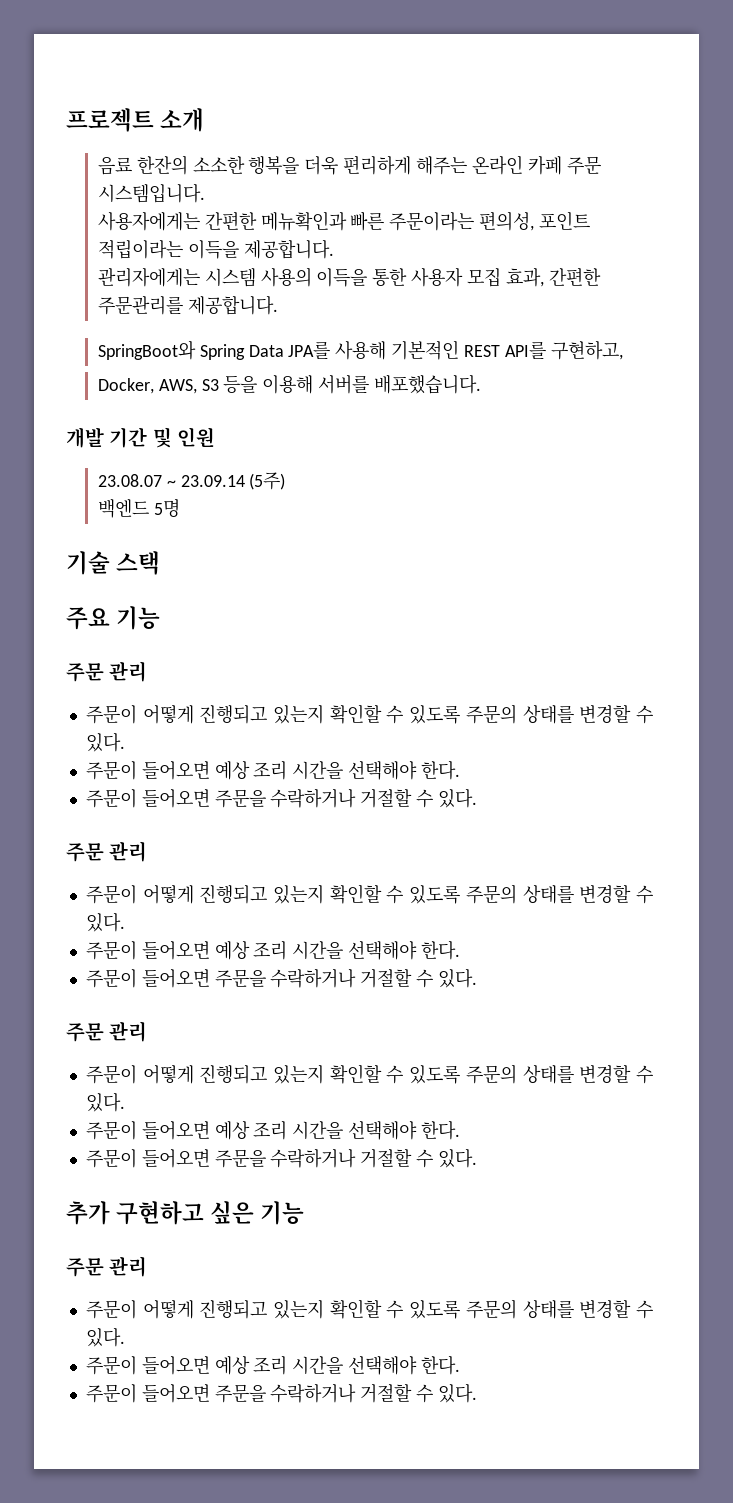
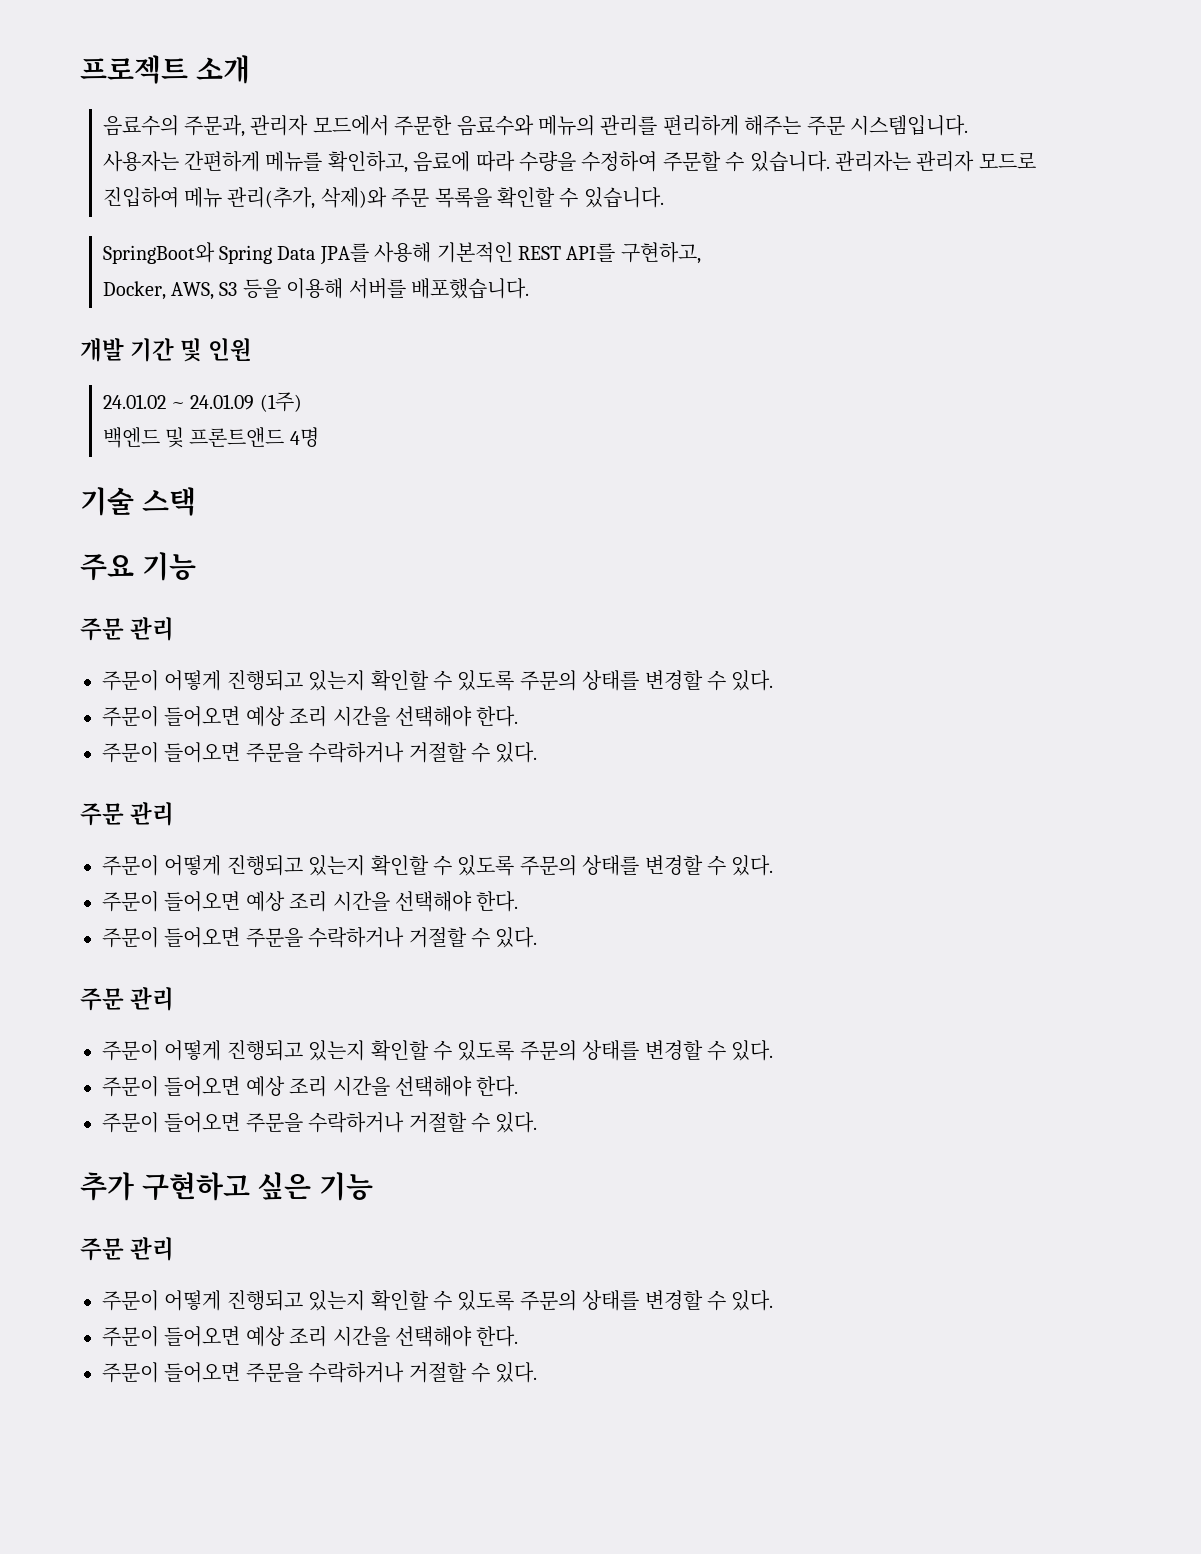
[97,155,601,175] [97,183,205,203] [97,211,591,231] [97,239,334,259] [97,267,601,287] [97,295,278,315] 음료 한잔의 소소한 행복을 더욱 편리하게 해주는 온라인 카페 주문 시스템입니다. // 사용자에게는 간편한 메뉴확인과 빠른 주문이라는 편의성, 포인트 적립이라는 이득을 제공합니다. // 관리자에게는 시스템 사용의 이득을 통한 사용자 모집 효과, 간편한 주문관리를 제공합니다. -> [102,115,969,137] [102,151,1036,173] [102,187,664,209] 음료수의 주문과, 관리자 모드에서 주문한 음료수와 메뉴의 관리를 편리하게 해주는 주문 시스템입니다. // 사용자는 간편하게 메뉴를 확인하고, 음료에 따라 수량을 수정하여 주문할 수 있습니다. 관리자는 관리자 모드로 진입하여 메뉴 관리(추가, 삭제)와 주문 목록을 확인할 수 있습니다.
[97,472,286,490] [97,498,180,518] 23.08.07 ~ 23.09.14 (5주) // 백엔드 5명 -> [102,392,302,412] [102,427,319,448] 24.01.02 ~ 24.01.09 (1주) // 백엔드 및 프론트앤드 4명

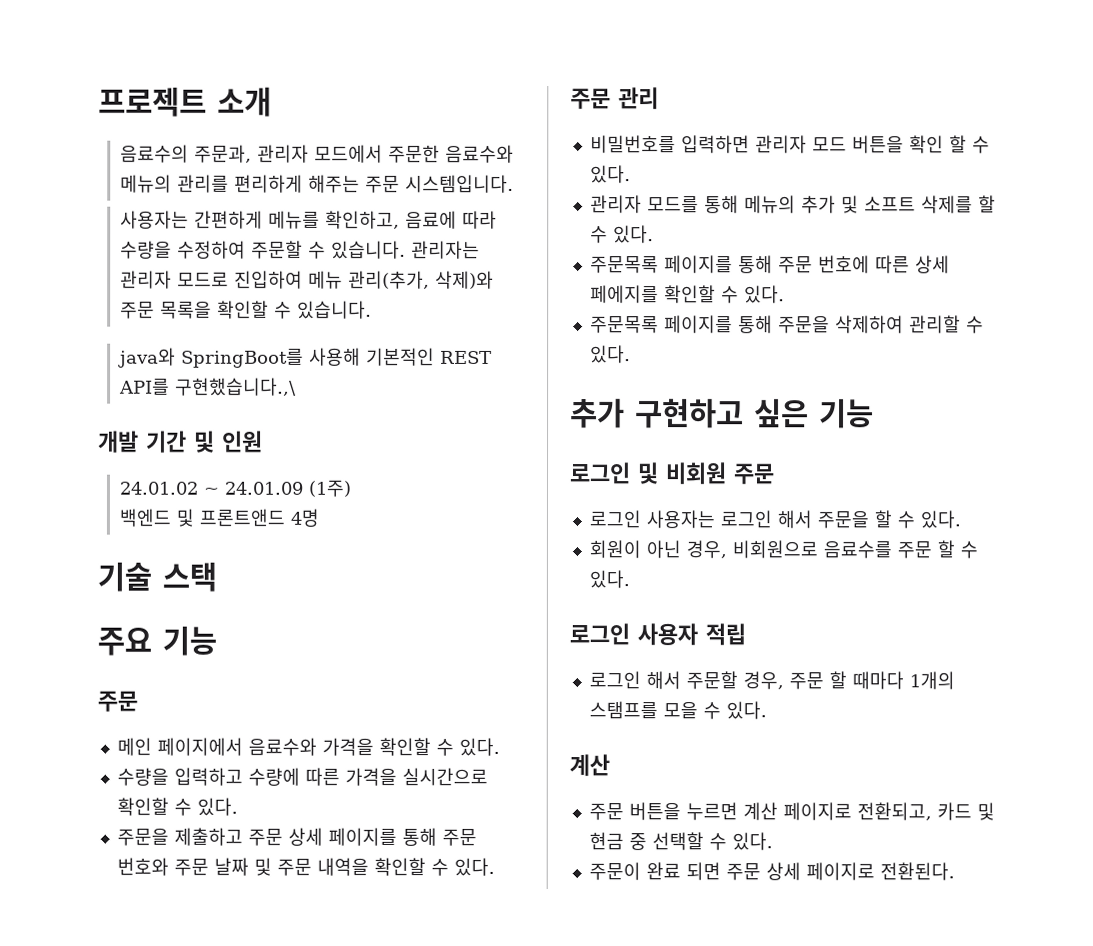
[102,242,701,265] [102,278,530,300] SpringBoot와 Spring Data JPA를 사용해 기본적인 REST API를 구현하고, // Docker, AWS, S3 등을 이용해 서버를 배포했습니다. -> [117,347,492,368] [118,377,297,396] java와 SpringBoot를 사용해 기본적인 REST API를 구현했습니다.,\
[130,617,175,641] [102,670,774,691] [102,706,519,727] [102,742,538,763] [80,802,175,826] [102,855,774,876] [102,891,519,912] [102,927,538,948] [80,987,175,1011] [102,1040,774,1061] [102,1076,519,1097] [102,1112,467,1133] 관리 // 주문이 어떻게 진행되고 있는지 확인할 수 있도록 주문의 상태를 변경할 수 있다. // 주문이 들어오면 예상 조리 시간을 선택해야 한다. // 주문이 들어오면 주문을 수락하거나 거절할 수 있다. // 주문 관리 // 주문이 어떻게 진행되고 있는지 확인할 수 있도록 주문의 상태를 변경할 수 있다. // 주문이 들어오면 예상 조리 시간을 선택해야 한다. // 주문이 들어오면 주문을 수락하거나 거절할 수 있다. // 주문 관리 // 주문이 어떻게 진행되고 있는지 확인할 수 있도록 주문의 상태를 변경할 수 있다. // 주문이 들어오면 예상 조리 시간을 선택해야 한다. // 주문이 들어오면 주문을 수락하거나 거절할 -> [116,737,500,756] [116,767,488,786] [116,797,238,816] [116,827,477,846] [116,857,495,876] [570,87,659,110] [589,135,990,154] [589,165,631,184] [589,195,996,214] [589,225,654,244] [589,255,950,274] [589,285,785,304] [589,315,961,334] // 메인 페이지에서 음료수와 가격을 확인할 수 있다. // 수량을 입력하고 수량에 따른 가격을 실시간으로 확인할 수 있다. // 주문을 제출하고 주문 상세 페이지를 통해 주문 번호와 주문 날짜 및 주문 내역을 확인할 수 있다. // 주문 관리 // 비밀번호를 입력하면 관리자 모드 버튼을 확인 할 수 있다. // 관리자 모드를 통해 메뉴의 추가 및 소프트 삭제를 할 수 있다. // 주문목록 페이지를 통해 주문 번호에 따른 상세 페에지를 확인할 수 있다. // 주문목록 페이지를 통해 주문을 삭제하여 관리할
[80,1237,175,1261] [102,1290,774,1311] [102,1326,519,1347] [102,1362,538,1383] 주문 관리 // 주문이 어떻게 진행되고 있는지 확인할 수 있도록 주문의 상태를 변경할 수 있다. // 주문이 들어오면 예상 조리 시간을 선택해야 한다. // 주문이 들어오면 주문을 수락하거나 거절할 수 있다. -> [569,462,775,485] [588,510,961,529] [588,540,978,559] [588,570,630,589] [569,623,746,646] [588,671,955,690] [588,701,767,720] [569,754,610,777] [588,802,995,821] [588,832,773,851] [588,862,955,881] 로그인 및 비회원 주문 // 로그인 사용자는 로그인 해서 주문을 할 수 있다. // 회원이 아닌 경우, 비회원으로 음료수를 주문 할 수 있다. // 로그인 사용자 적립 // 로그인 해서 주문할 경우, 주문 할 때마다 1개의 스탬프를 모을 수 있다. // 계산 // 주문 버튼을 누르면 계산 페이지로 전환되고, 카드 및 현금 중 선택할 수 있다. // 주문이 완료 되면 주문 상세 페이지로 전환된다.

